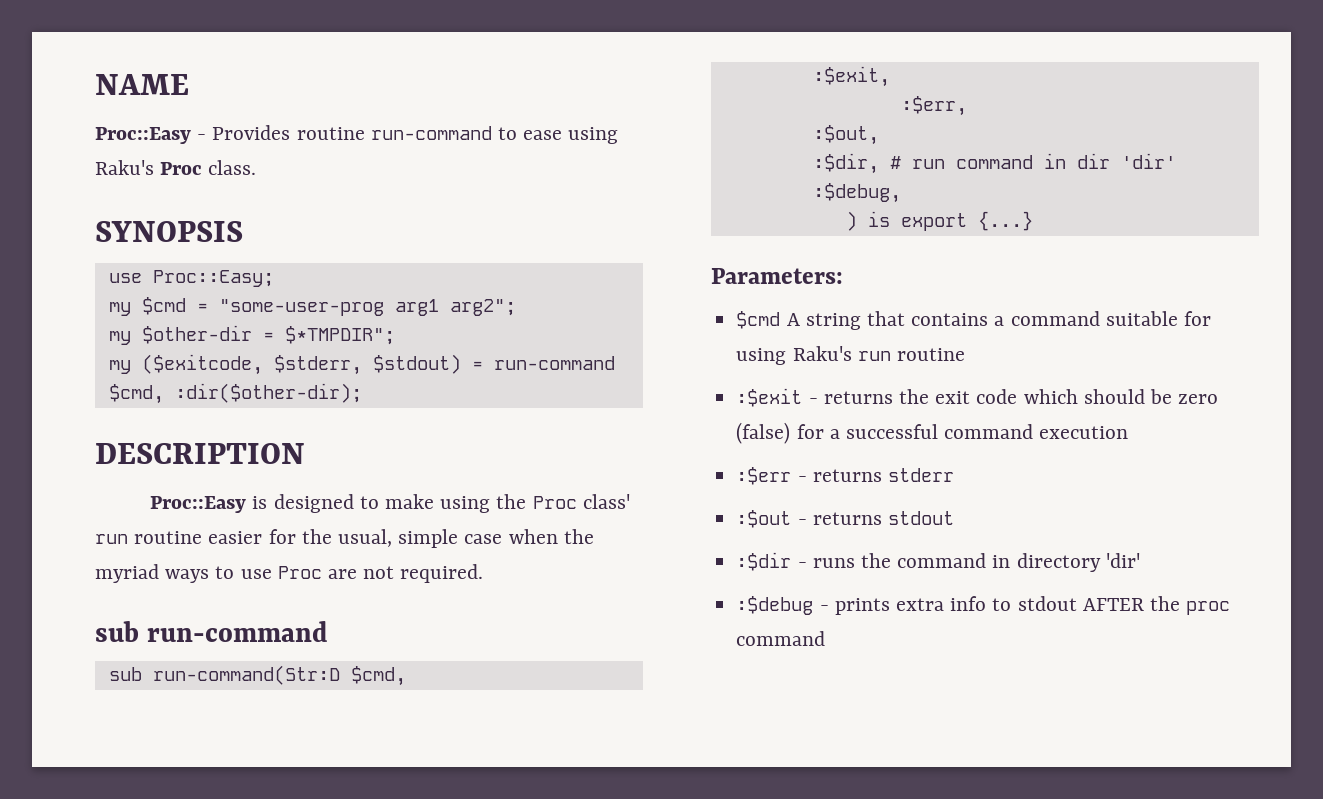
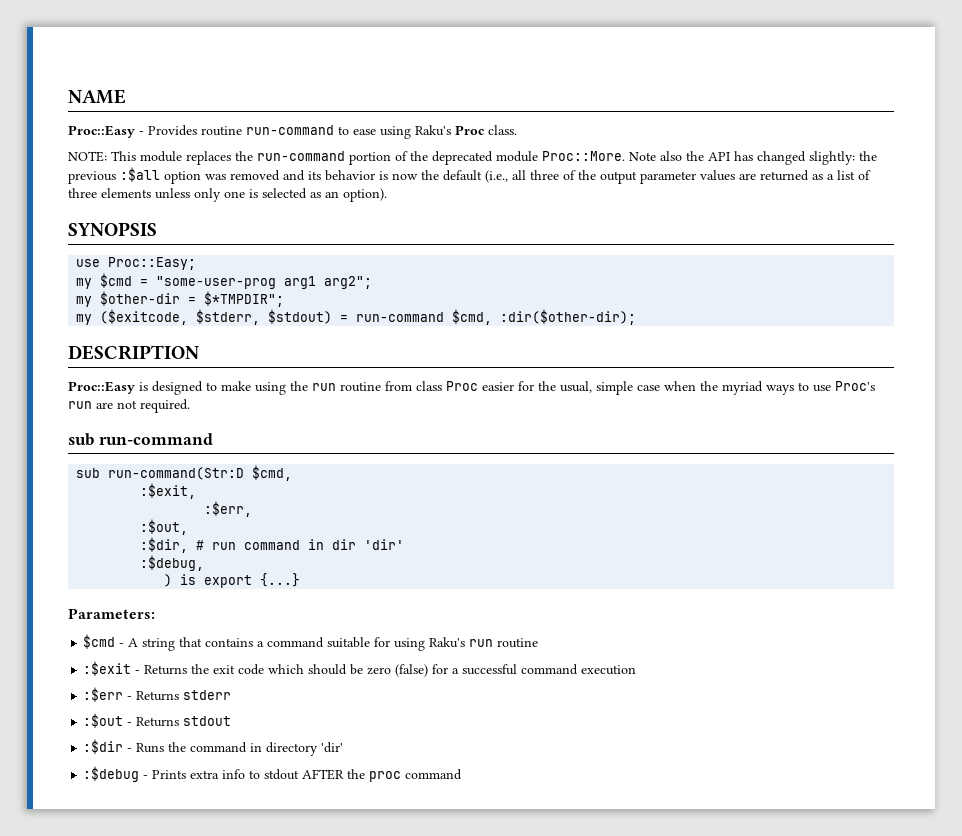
(257, 167) none -> [68,151,877,165] [68,167,871,184] [68,188,387,202] // NOTE: This module replaces the run-command portion of the deprecated module Proc::More. Note also the API has changed slightly: the previous :$all option was removed and its behavior is now the default (i.e., all three of the output parameter values are returned as a list of three elements unless only one is selected as an option).
[532,494,630,509] [95,531,203,544] Proc class' run routine -> [312,381,478,392] run routine from class Proc
[277,566,322,579] Proc -> [835,381,875,391] [68,401,92,409] Proc's run
(781, 320) none -> [119,643,125,647] -
[823,391,893,404] returns -> [144,665,188,675] Returns
[812,469,882,482] returns -> [136,691,180,701] Returns
[812,512,882,525] returns -> [136,717,180,727] Returns
[812,558,855,568] runs -> [136,743,165,753] Runs
[834,598,890,615] prints -> [152,770,187,779] Prints

